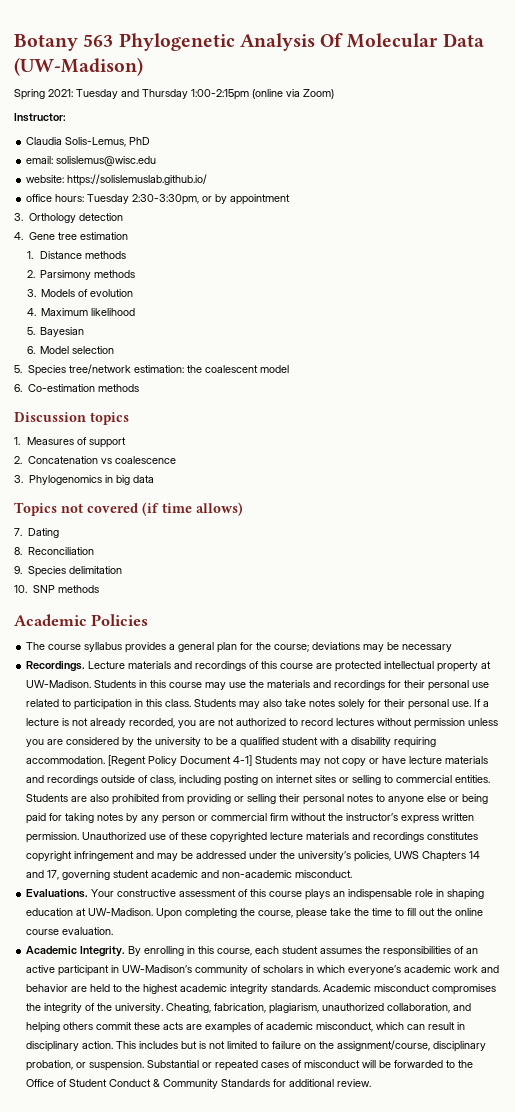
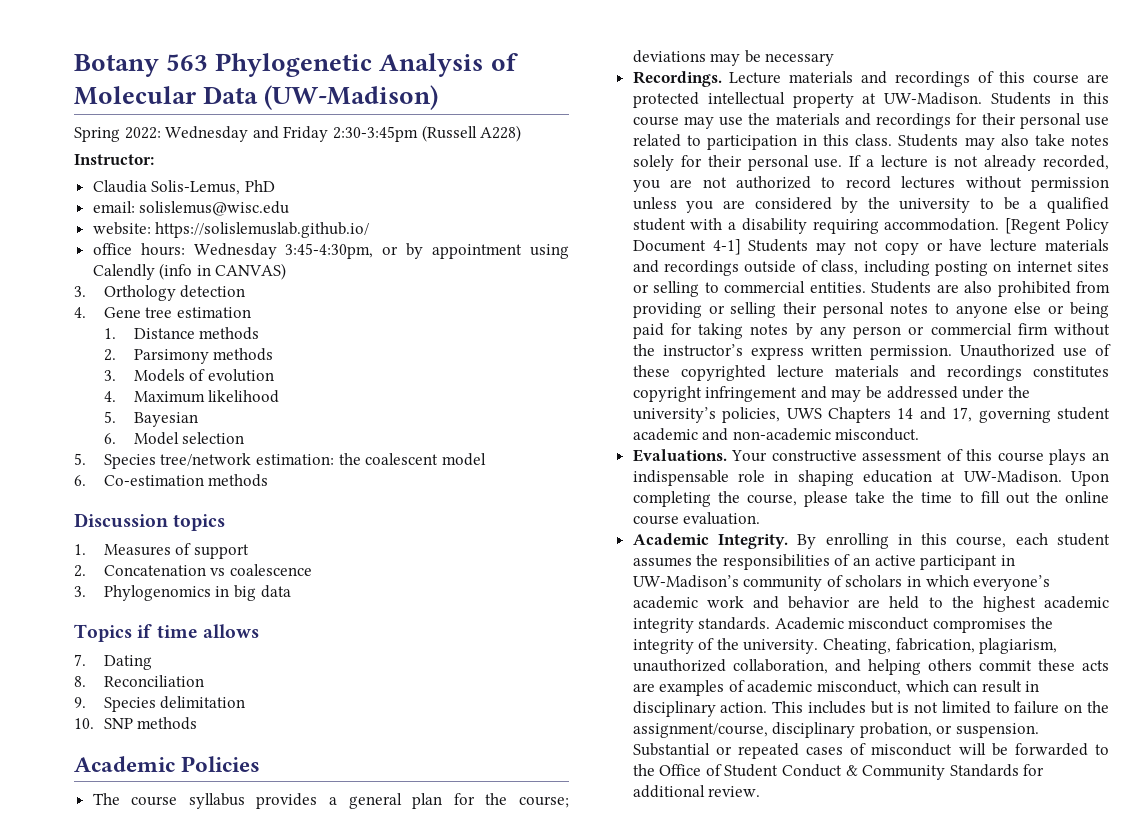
[320,33,344,47] Of -> [490,53,518,71] of
[48,89,334,100] 2021: Tuesday and Thursday 1:00-2:15pm (online via Zoom) -> [124,125,522,142] 2022: Wednesday and Friday 2:30-3:45pm (Russell A228)
[87,194,200,205] Tuesday 2:30-3:30pm, -> [193,243,374,259] Wednesday 3:45-4:30pm,
(291, 199) none -> [529,244,569,259] [92,263,287,280] using Calendly (info in CANVAS)
[61,502,243,516] not covered (if time allows) -> [137,624,259,638] if time allows

